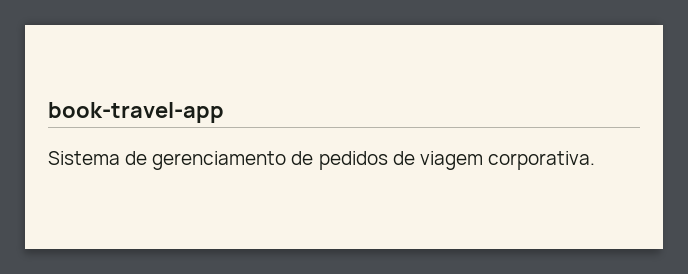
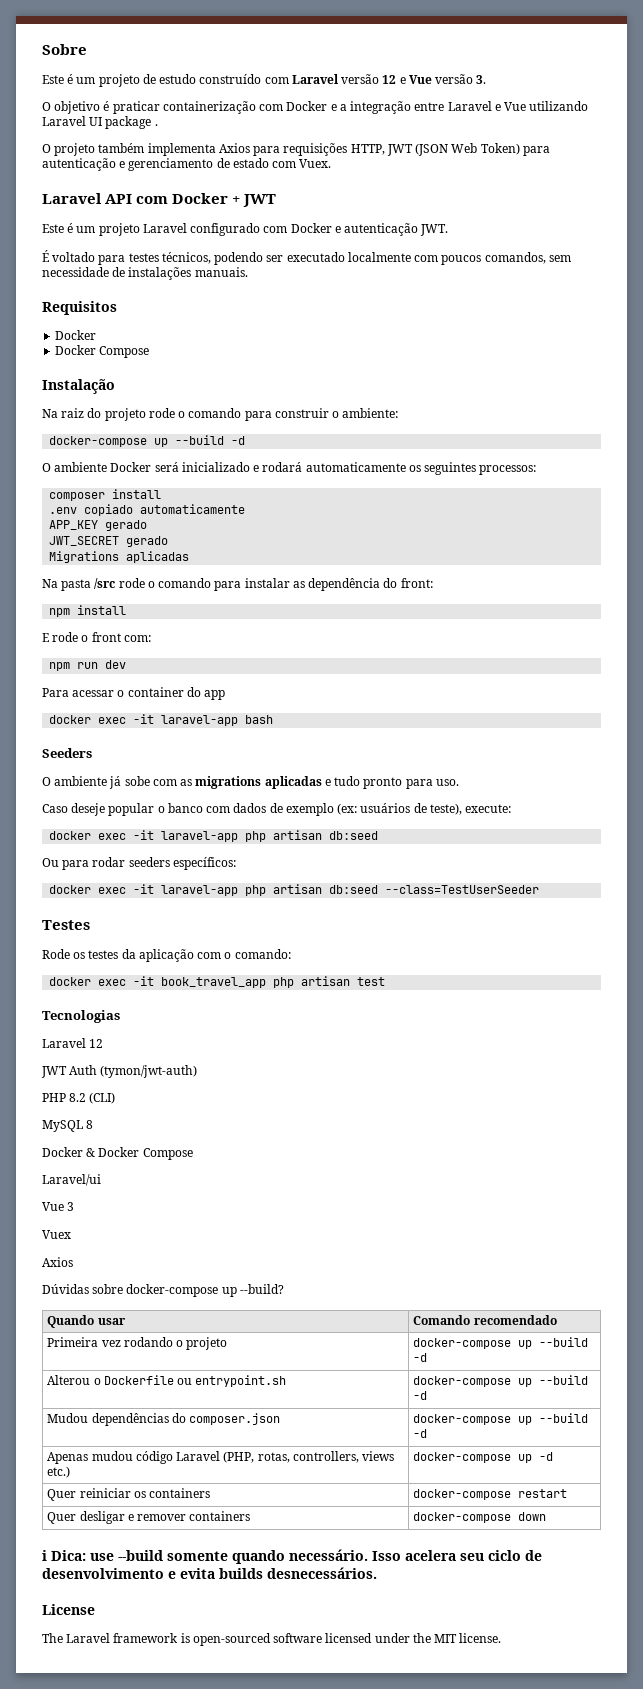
[48,102,224,123] [48,151,595,170] book-travel-app // Sistema de gerenciamento de pedidos de viagem corporativa. -> [42,44,87,55] [42,74,487,87] [42,101,589,114] [42,116,158,129] [42,143,550,156] [42,158,332,171] [42,193,277,207] [42,223,449,236] [42,250,571,265] [42,267,248,280] [42,301,117,315] [55,330,97,340] [55,345,150,358] [42,379,115,394] [42,408,399,421] [49,435,246,447] [42,462,537,475] [49,489,162,501] [49,504,246,516] [49,520,148,531] [49,536,169,547] [49,551,190,563] [42,578,433,591] [49,605,127,617] [42,632,151,642] [49,660,127,671] [42,687,226,700] [49,714,274,726] [42,748,92,758] [42,776,459,789] [42,803,512,816] [49,830,379,842] [42,857,236,870] [49,884,540,896] [42,920,90,930] [42,949,291,962] [49,976,386,988] [42,1010,120,1023] [42,1038,104,1048] [41,1065,198,1078] [42,1092,116,1104] [42,1120,94,1132] [42,1147,193,1160] [42,1174,101,1186] [42,1202,75,1211] [42,1230,71,1239] [42,1257,73,1267] [42,1284,284,1297] [47,1315,126,1328] [413,1315,557,1325] [47,1337,228,1350] [413,1337,589,1349] [413,1353,428,1362] [47,1375,287,1387] [413,1375,589,1387] [413,1391,428,1400] [47,1413,281,1426] [413,1413,589,1425] [413,1429,428,1438] [47,1451,395,1464] [47,1466,71,1478] [413,1452,554,1463] [47,1488,211,1501] [413,1489,568,1500] [47,1511,251,1524] [413,1512,547,1523] [42,1549,542,1564] [42,1567,377,1579] [42,1604,95,1615] [42,1633,502,1646] Sobre // Este é um projeto de estudo construído com Laravel versão 12 e Vue versão 3. // O objetivo é praticar containerização com Docker e a integração entre Laravel e Vue utilizando Laravel UI package . // O projeto também implementa Axios para requisições HTTP, JWT (JSON Web Token) para autenticação e gerenciamento de estado com Vuex. // Laravel API com Docker + JWT // Este é um projeto Laravel configurado com Docker e autenticação JWT. // É voltado para testes técnicos, podendo ser executado localmente com poucos comandos, sem necessidade de instalações manuais. // Requisitos // Docker // Docker Compose // Instalação // Na raiz do projeto rode o comando para construir o ambiente: // docker-compose up --build -d // O ambiente Docker será inicializado e rodará automaticamente os seguintes processos: // composer install // .env copiado automaticamente // APP_KEY gerado // JWT_SECRET gerado // Migrations aplicadas // Na pasta /src rode o comando para instalar as dependência do front: // npm install // E rode o front com: // npm run dev // Para acessar o container do app // docker exec -it laravel-app bash // Seeders // O ambiente já sobe com as migrations aplicadas e tudo pronto para uso. // Caso deseje popular o banco com dados de exemplo (ex: usuários de teste), execute: // docker exec -it laravel-app php artisan db:seed // Ou para rodar seeders específicos: // docker exec -it laravel-app php artisan db:seed --class=TestUserSeeder // Testes // Rode os testes da aplicação com o comando: // docker exec -it book_travel_app php artisan test // Tecnologias // Laravel 12 // JWT Auth (tymon/jwt-auth) // PHP 8.2 (CLI) // MySQL 8 // Docker & Docker Compose // Laravel/ui // Vue 3 // Vuex // Axios // Dúvidas sobre docker-compose up --build? // Quando usar | Comando recomendado // Primeira vez rodando o projeto | docker-compose up --build -d // Alterou o Dockerfile ou entrypoint.sh | docker-compose up --build -d // Mudou dependências do composer.json | docker-compose up --build -d // Apenas mudou código Laravel (PHP, rotas, controllers, views etc.) | docker-compose up -d // Quer reiniciar os containers | docker-compose restart // Quer desligar e remover containers | docker-compose down // ℹ Dica: use --build somente quando necessário. Isso acelera seu ciclo de desenvolvimento e evita builds desnecessários. // License // The Laravel framework is open-sourced software licensed under the MIT license.

